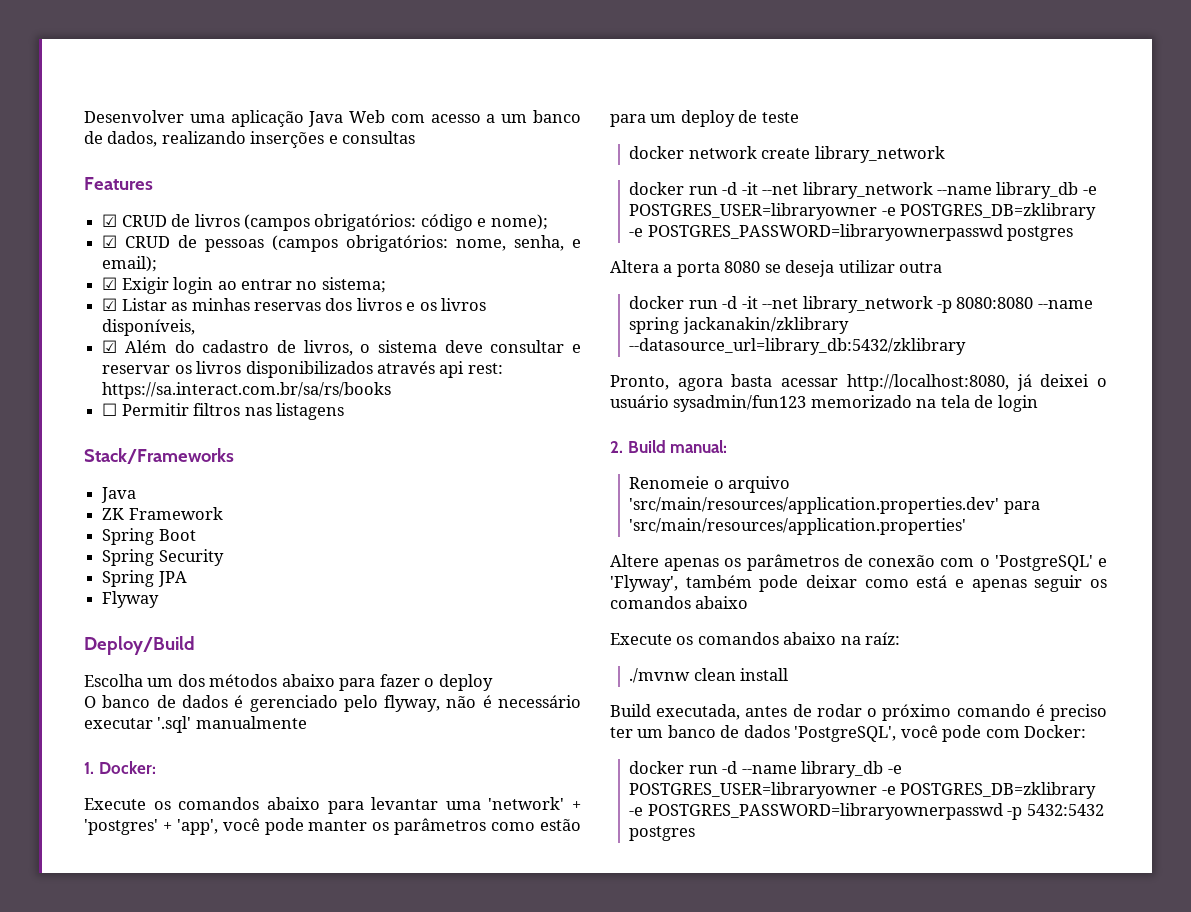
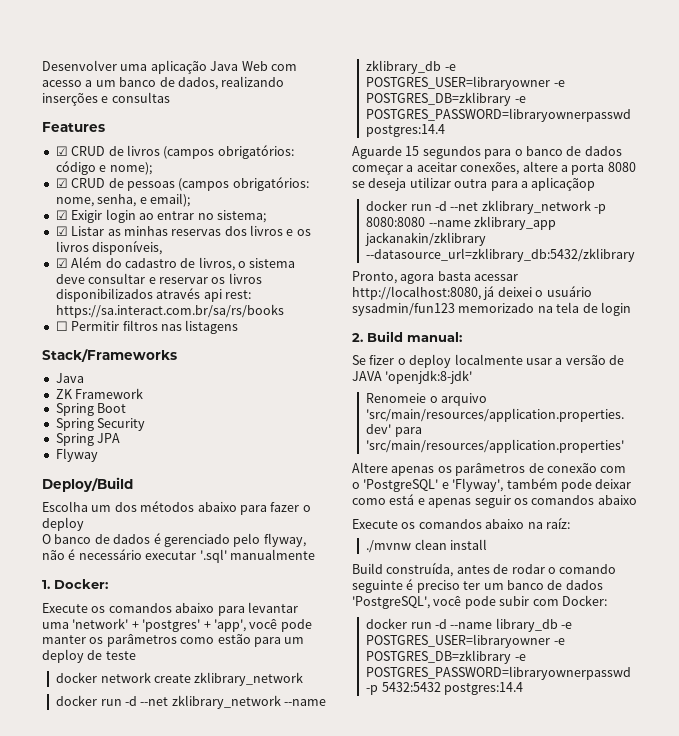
[814,146,945,163] [629,182,1097,199] [629,203,1097,220] [629,224,1074,241] [610,260,659,273] library_network // docker run -d -it --net library_network --name library_db -e POSTGRES_USER=libraryowner -e POSTGRES_DB=zklibrary -e POSTGRES_PASSWORD=libraryownerpasswd postgres // Altera -> [194,672,304,686] [56,695,327,709] [366,60,456,74] [366,76,565,90] [366,92,526,106] [366,108,632,122] [366,124,446,137] [352,146,622,159] [352,161,558,175] zklibrary_network // docker run -d --net zklibrary_network --name zklibrary_db -e POSTGRES_USER=libraryowner -e POSTGRES_DB=zklibrary -e POSTGRES_PASSWORD=libraryownerpasswd postgres:14.4 // Aguarde 15 segundos para o banco de dados começar a aceitar conexões, altere
[629,296,1093,313] [629,317,849,334] [629,338,967,355] // docker run -d -it --net library_network -p 8080:8080 --name spring jackanakin/zklibrary --datasource_url=library_db:5432/zklibrary -> [490,177,596,191] [366,200,607,214] [366,216,556,230] [365,232,487,246] [366,248,636,262] para a aplicaçãop // docker run -d --net zklibrary_network -p 8080:8080 --name zklibrary_app jackanakin/zklibrary --datasource_url=zklibrary_db:5432/zklibrary
(728, 446) none -> [352,354,624,368] [352,370,473,384] // Se fizer o deploy localmente usar a versão de JAVA 'openjdk:8-jdk'
[656,704,741,720] executada, -> [386,562,454,577] construída,
[882,704,1031,721] próximo comando -> [559,564,617,574] [352,580,403,593] comando seguinte
(982, 733) none -> [499,596,530,606] subir
[629,826,696,841] postgres -> [443,682,523,695] postgres:14.4

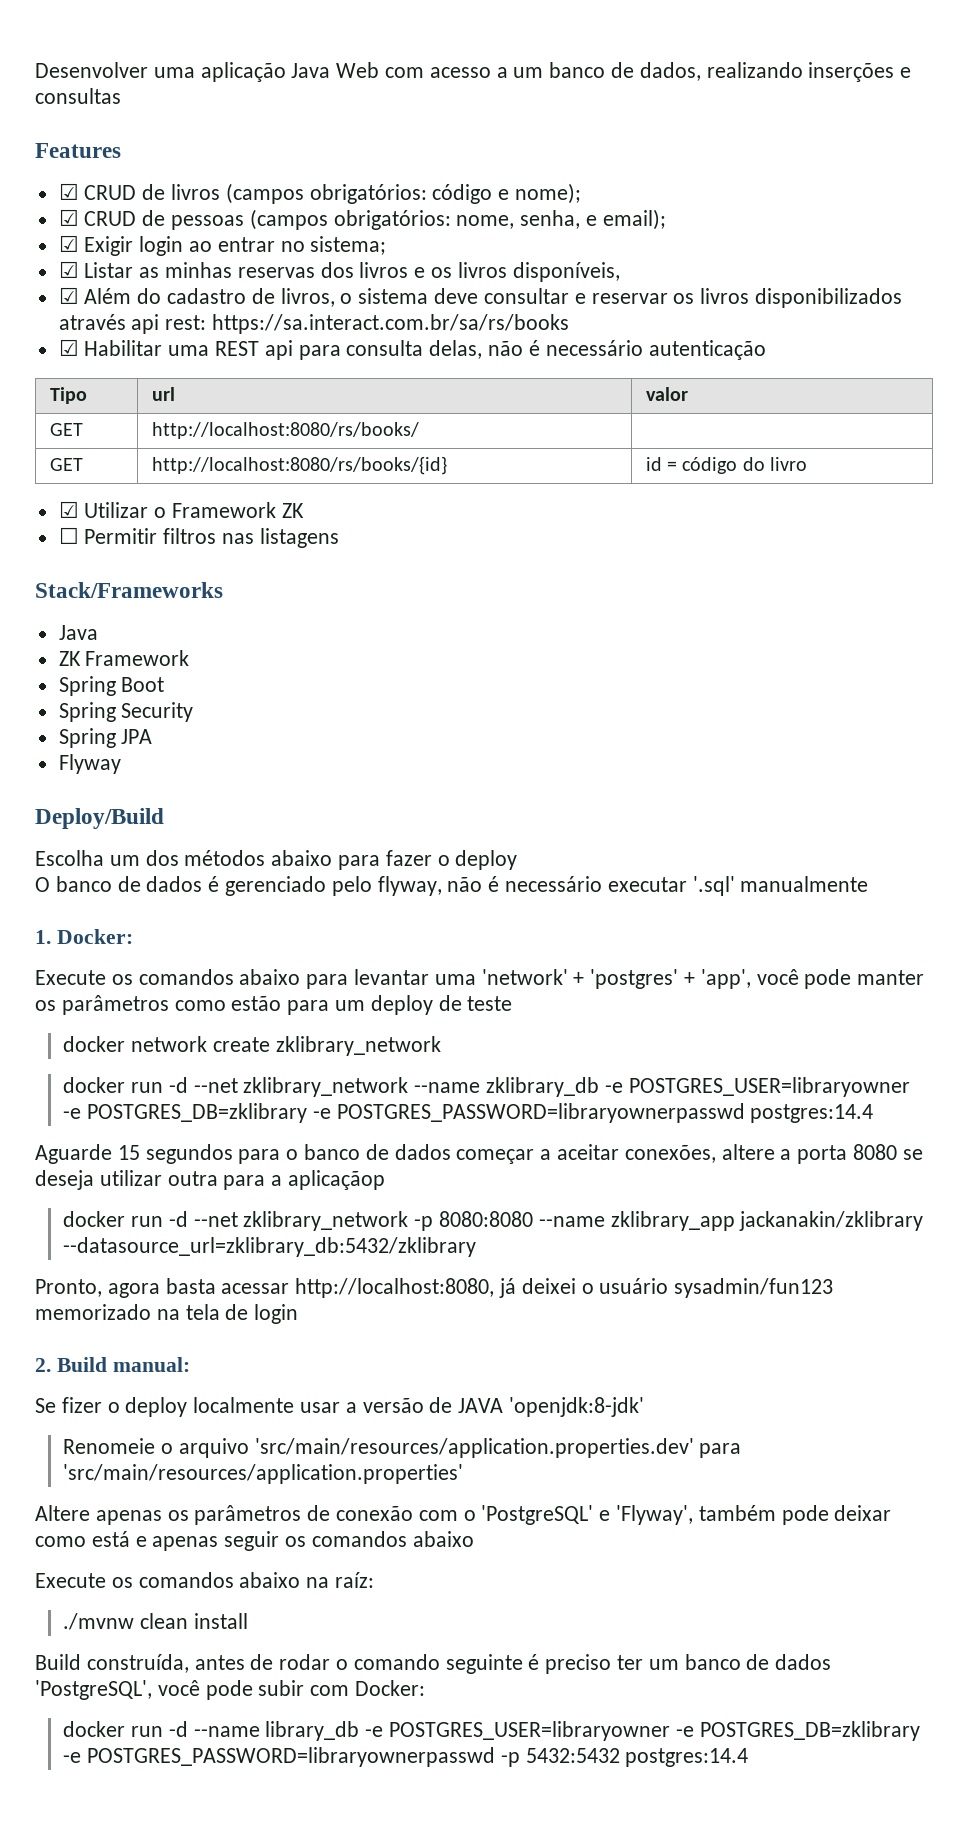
(284, 311) none -> [58,339,766,360] [49,387,87,404] [151,387,175,401] [645,387,688,401] [49,423,83,436] [151,422,419,439] [49,458,83,471] [151,456,447,475] [645,457,807,474] [58,501,304,518] // ☑ Habilitar uma REST api para consulta delas, não é necessário autenticação // Tipo | url | valor // GET | http://localhost:8080/rs/books/ | // GET | http://localhost:8080/rs/books/{id} | id = código do livro // ☑ Utilizar o Framework ZK

